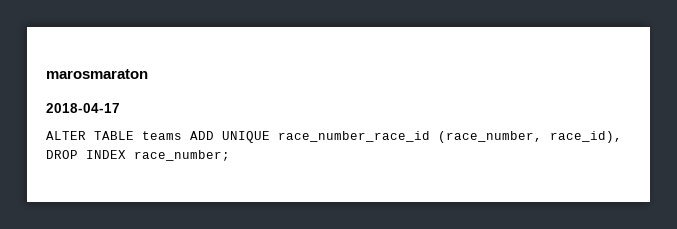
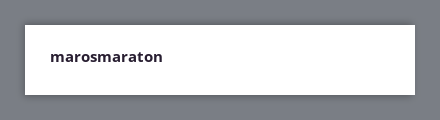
[46,103,120,113] [46,131,622,143] [46,150,230,161] // 2018-04-17 // ALTER TABLE teams ADD UNIQUE race_number_race_id (race_number, race_id), DROP INDEX race_number; -> (163, 57) none

